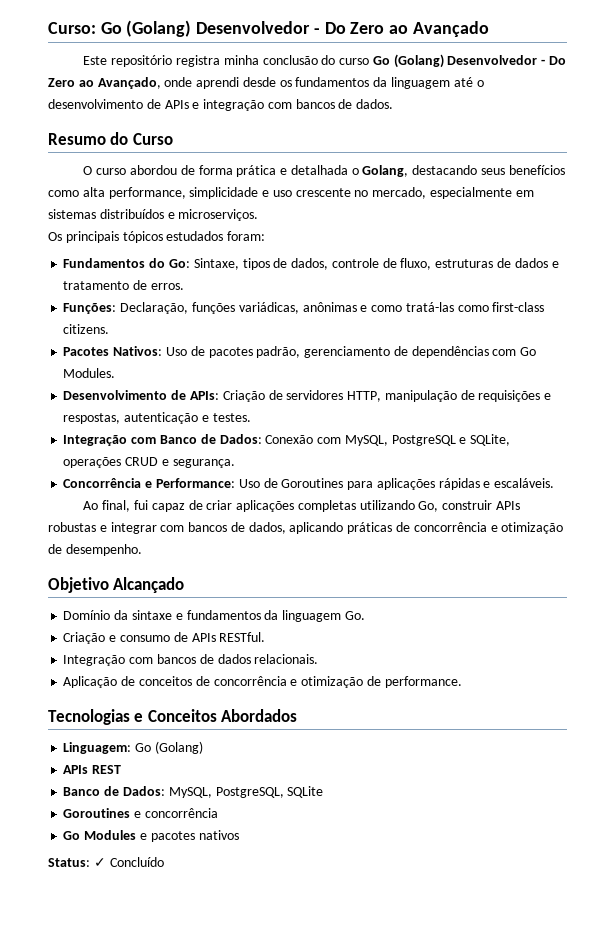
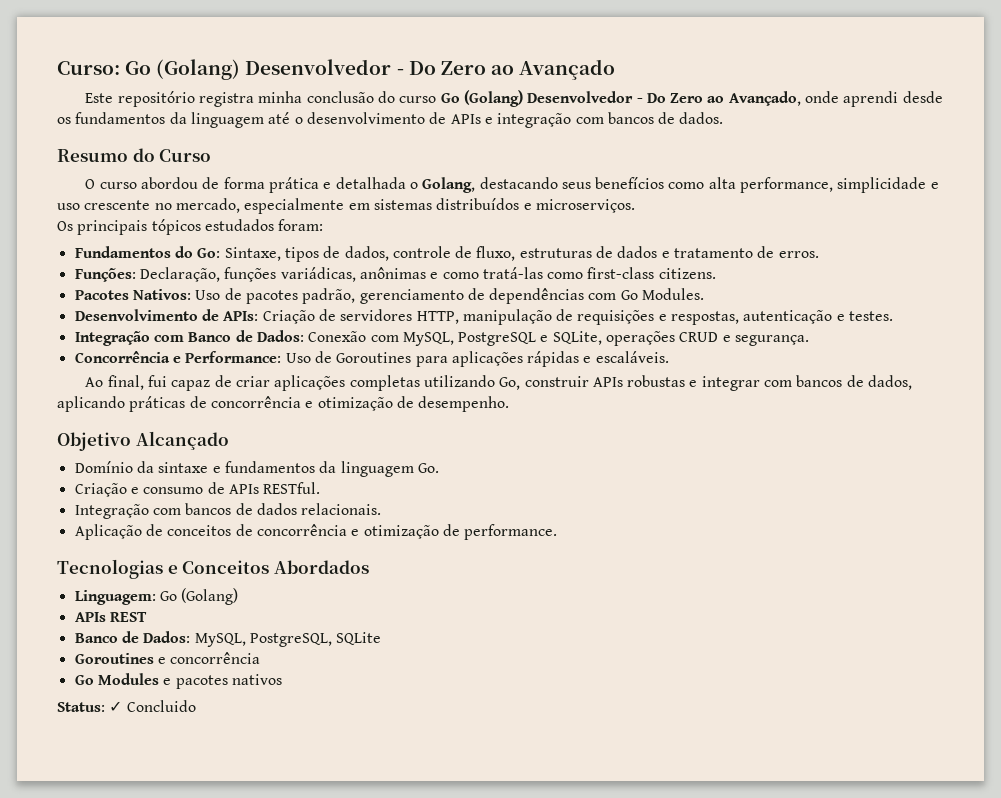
[109,857,164,867] Concluído -> [126,700,196,712] Concluido

